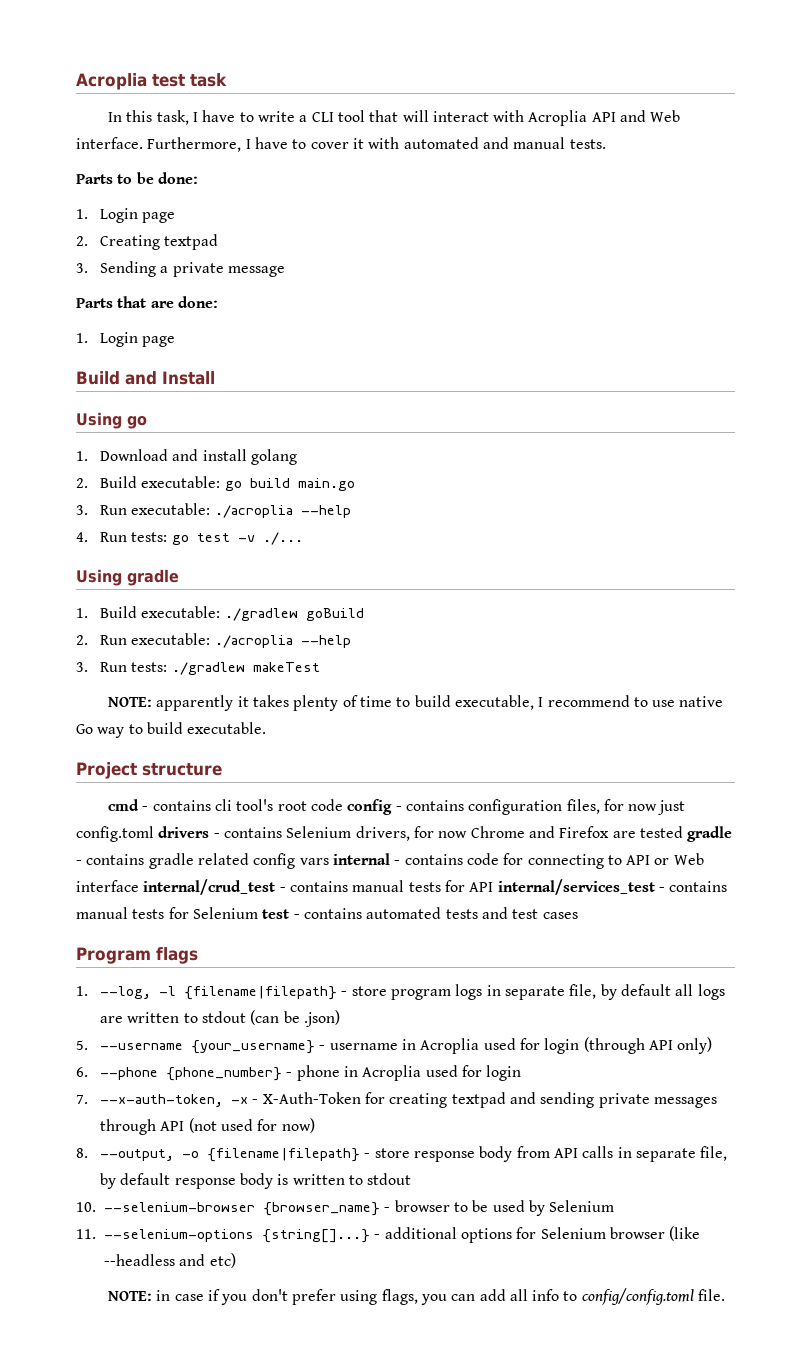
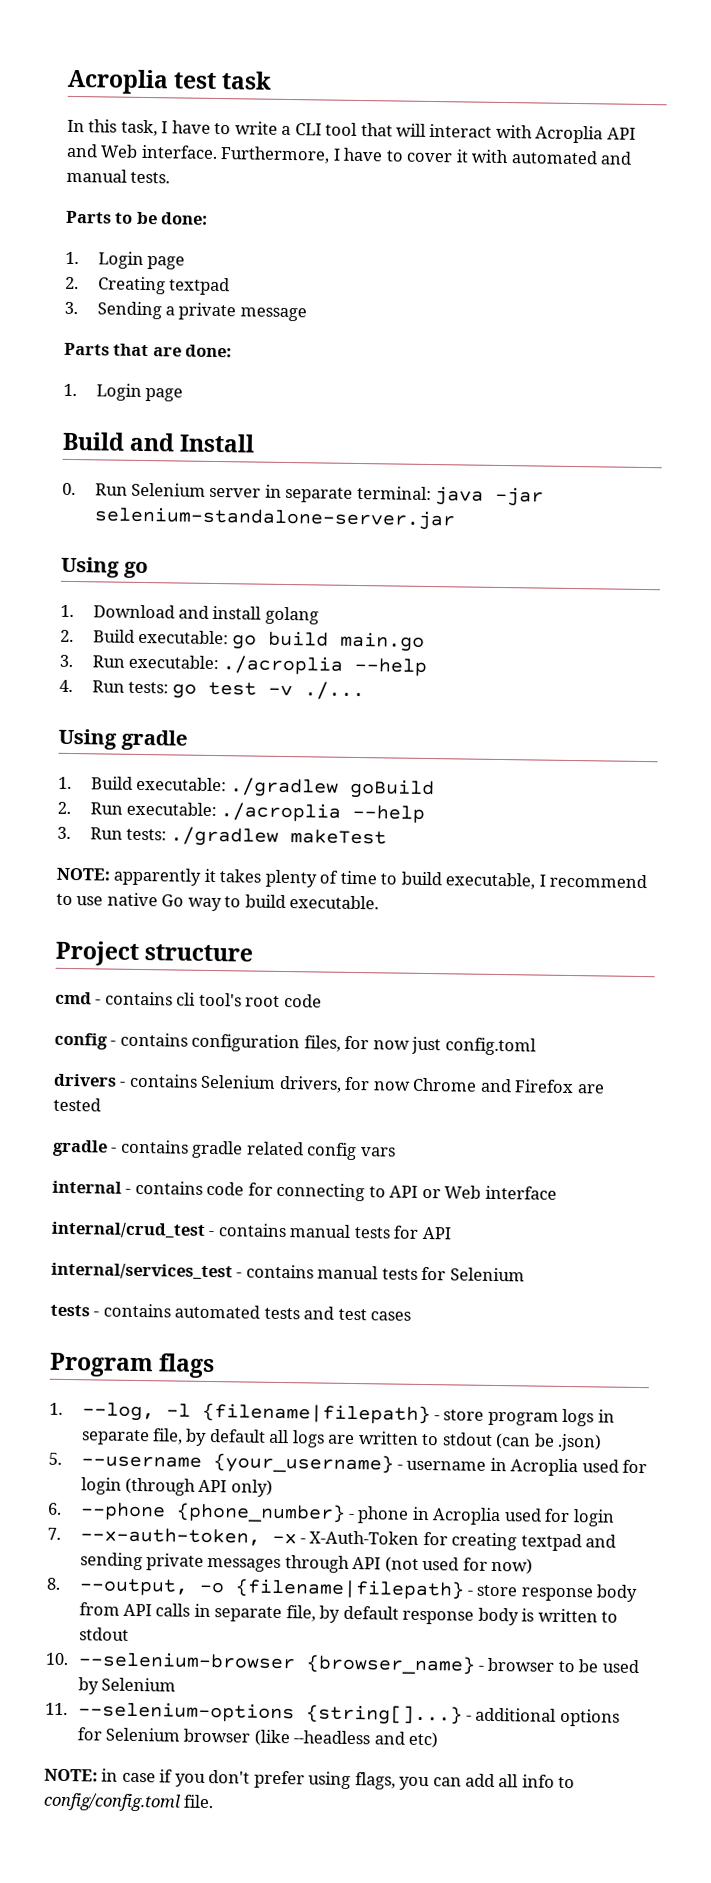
(215, 378) none -> [62,482,545,507] [93,506,456,531] // 0. Run Selenium server in separate terminal: java -jar selenium-standalone-server.jar
(343, 805) none -> (322, 1000) //
(154, 834) none -> (536, 1046) //
(683, 832) none -> (101, 1104) //
(329, 861) none -> (396, 1152) //
(139, 886) none -> (557, 1192) //
(494, 887) none -> (452, 1233) //
[262,909,290,919] test -> [50,1304,90,1317] // tests

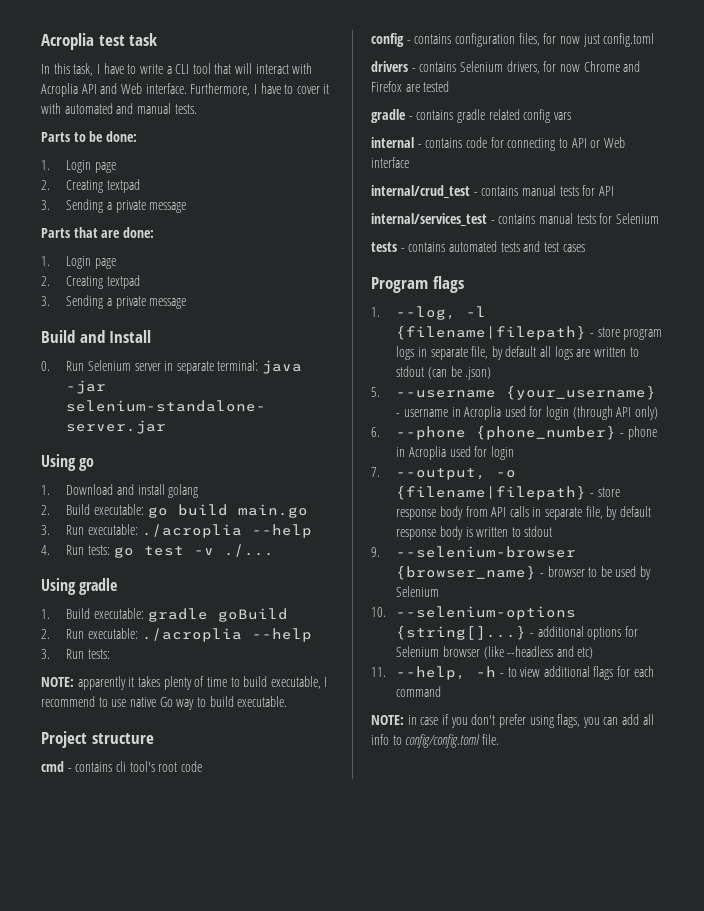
(183, 395) none -> [41,275,140,289] [41,295,187,309] // 2. Creating textpad // 3. Sending a private message
[230,777,340,798] ./gradlew -> [147,608,208,622] gradle
[170,826,388,847] ./gradlew makeTest -> (110, 654) none
[79,1527,617,1552] [79,1552,534,1575] [46,1577,61,1590] --x-auth-token, -x - X-Auth-Token for creating textpad and sending private messages through API (not used for now) // 8. -> (380, 472) none
[45,1652,69,1666] 10. -> [371,547,380,557] 9.
[45,1702,68,1716] 11. -> [371,607,386,617] 10.
(439, 1740) none -> [371,666,654,680] [396,686,442,697] // 11. --help, -h - to view additional flags for each command

